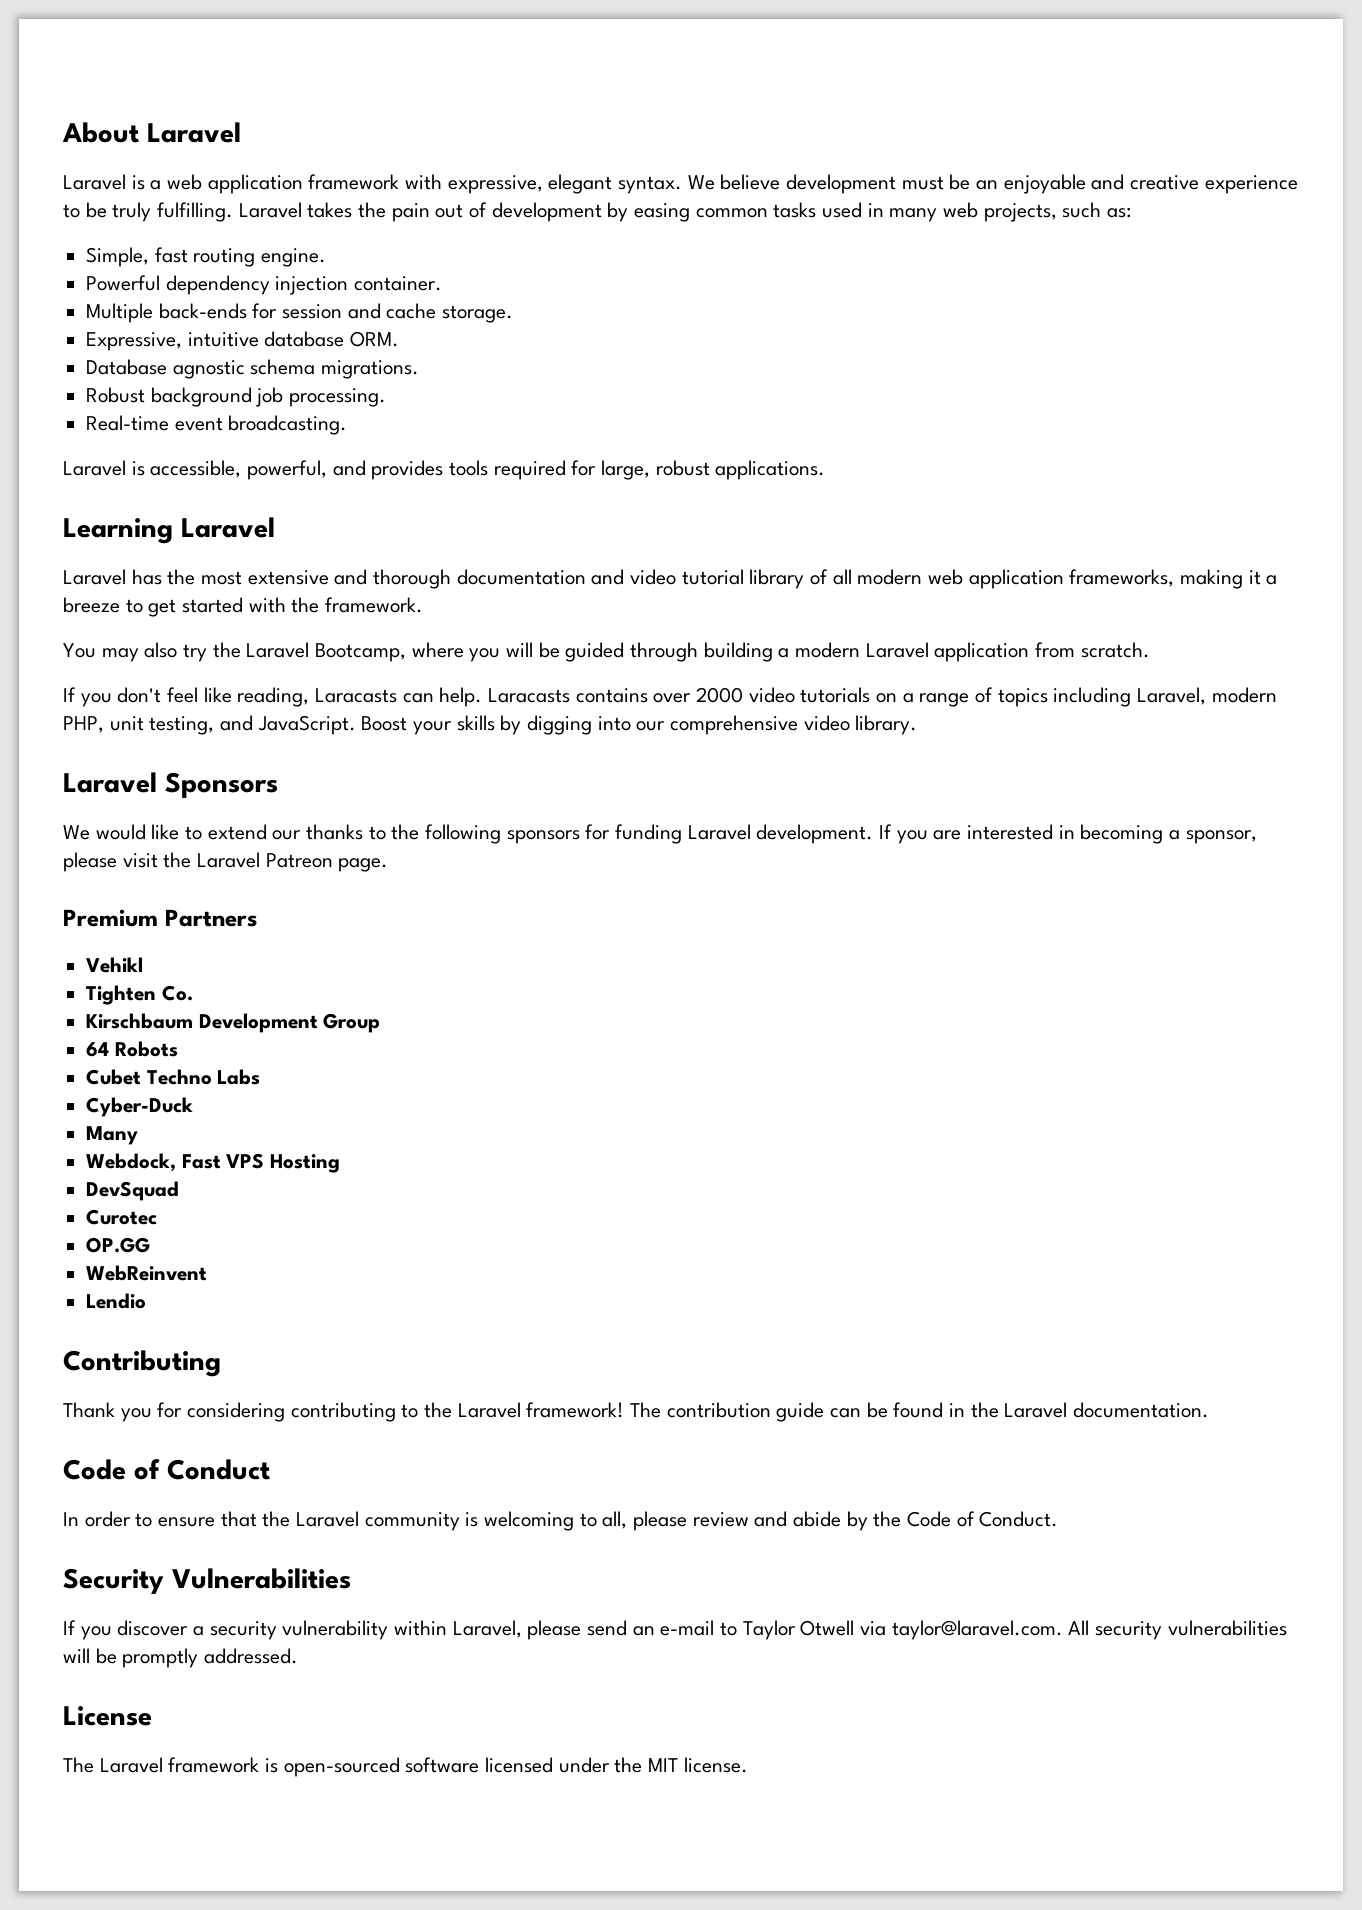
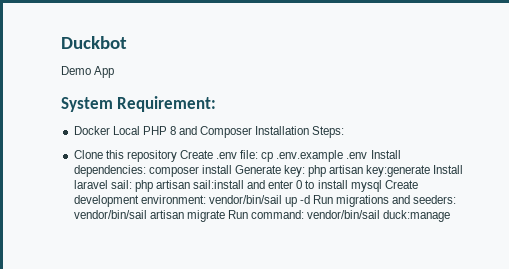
[62,122,241,143] [63,174,1298,194] [63,202,1132,222] [86,247,327,267] [86,275,443,295] [86,303,514,323] [86,331,400,351] [86,359,420,379] [86,387,387,407] [86,415,348,435] [63,460,826,480] [63,517,275,544] [63,569,1278,589] [63,597,424,617] [63,642,1150,662] [63,687,1277,707] [63,715,918,735] [63,772,278,798] [63,824,1257,844] [63,852,389,872] [63,909,258,927] [86,957,144,973] [86,985,193,1005] [86,1013,381,1033] [86,1041,178,1057] [86,1069,261,1085] [86,1097,194,1117] [86,1126,139,1145] [86,1153,341,1173] [86,1181,180,1201] [86,1209,158,1225] [86,1237,151,1253] [86,1265,208,1281] [86,1293,147,1309] [63,1350,221,1377] [63,1402,1210,1422] [63,1459,270,1480] [63,1511,1059,1531] [63,1568,351,1594] [63,1620,1287,1640] [63,1648,299,1668] [63,1706,152,1726] [63,1757,748,1777] About Laravel // Laravel is a web application framework with expressive, elegant syntax. We believe development must be an enjoyable and creative experience to be truly fulfilling. Laravel takes the pain out of development by easing common tasks used in many web projects, such as: // Simple, fast routing engine. // Powerful dependency injection container. // Multiple back-ends for session and cache storage. // Expressive, intuitive database ORM. // Database agnostic schema migrations. // Robust background job processing. // Real-time event broadcasting. // Laravel is accessible, powerful, and provides tools required for large, robust applications. // Learning Laravel // Laravel has the most extensive and thorough documentation and video tutorial library of all modern web application frameworks, making it a breeze to get started with the framework. // You may also try the Laravel Bootcamp, where you will be guided through building a modern Laravel application from scratch. // If you don't feel like reading, Laracasts can help. Laracasts contains over 2000 video tutorials on a range of topics including Laravel, modern PHP, unit testing, and JavaScript. Boost your skills by digging into our comprehensive video library. // Laravel Sponsors // We would like to extend our thanks to the following sponsors for funding Laravel development. If you are interested in becoming a sponsor, please visit the Laravel Patreon page. // Premium Partners // Vehikl // Tighten Co. // Kirschbaum Development Group // 64 Robots // Cubet Techno Labs // Cyber-Duck // Many // Webdock, Fast VPS Hosting // DevSquad // Curotec // OP.GG // WebReinvent // Lendio // Contributing // Thank you for considering contributing to the Laravel framework! The contribution guide can be found in the Laravel documentation. // Code of Conduct // In order to ensure that the Laravel community is welcoming to all, please review and abide by the Code of Conduct. // Security Vulnerabilities // If you discover a security vulnerability within Laravel, please send an e-mail to Taylor Otwell via taylor@laravel.com. All security vulnerabilities will be promptly addressed. // License // The Laravel framework is open-sourced software licensed under the MIT license. -> [61,36,127,49] [61,66,115,78] [61,96,217,112] [73,126,345,138] [73,150,401,162] [73,165,464,177] [73,180,418,192] [73,195,457,207] [73,210,451,222] Duckbot // Demo App // System Requirement: // Docker Local PHP 8 and Composer Installation Steps: // Clone this repository Create .env file: cp .env.example .env Install dependencies: composer install Generate key: php artisan key:generate Install laravel sail: php artisan sail:install and enter 0 to install mysql Create development environment: vendor/bin/sail up -d Run migrations and seeders: vendor/bin/sail artisan migrate Run command: vendor/bin/sail duck:manage

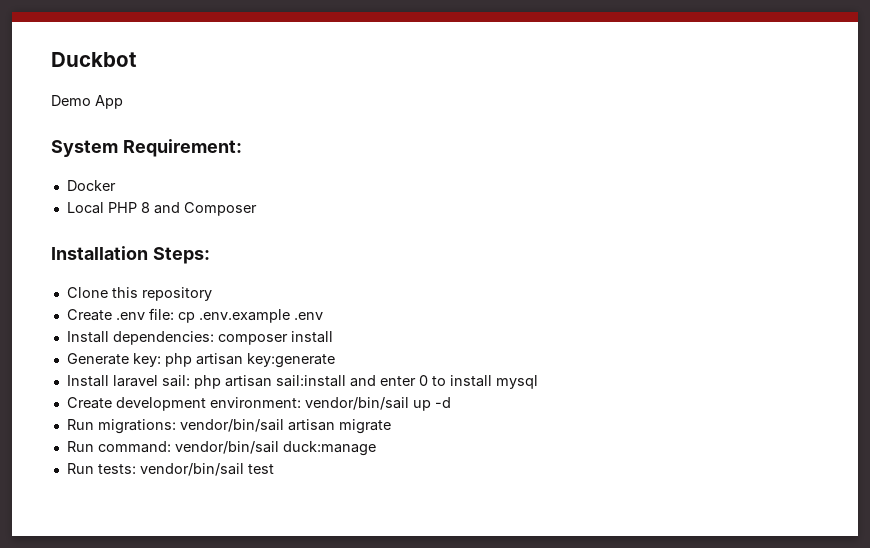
(110, 130) none -> (116, 185) //
(253, 132) none -> (257, 209) //
(177, 156) none -> (212, 294) //
(368, 155) none -> (323, 316) //
(232, 169) none -> (333, 337) //
(431, 171) none -> (335, 360) //
(382, 186) none -> (538, 382) //
[313,195,457,207] Run migrations and seeders: -> [66,419,176,434] // Run migrations:
(225, 216) none -> (391, 426) //
(451, 216) none -> [66,463,274,476] // Run tests: vendor/bin/sail test

